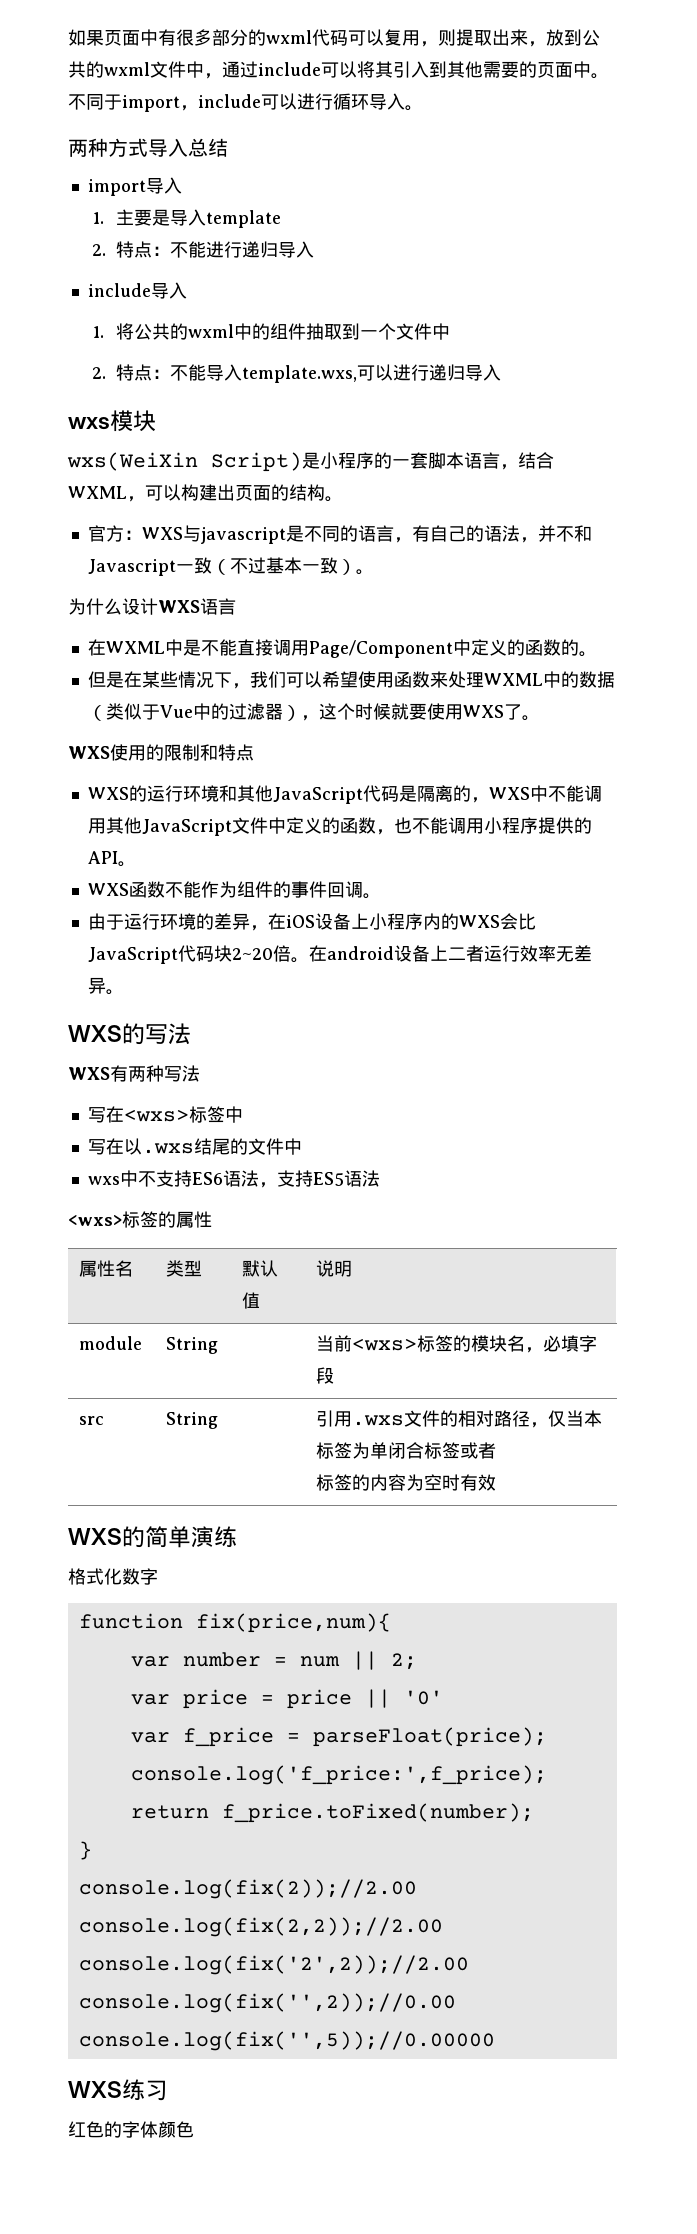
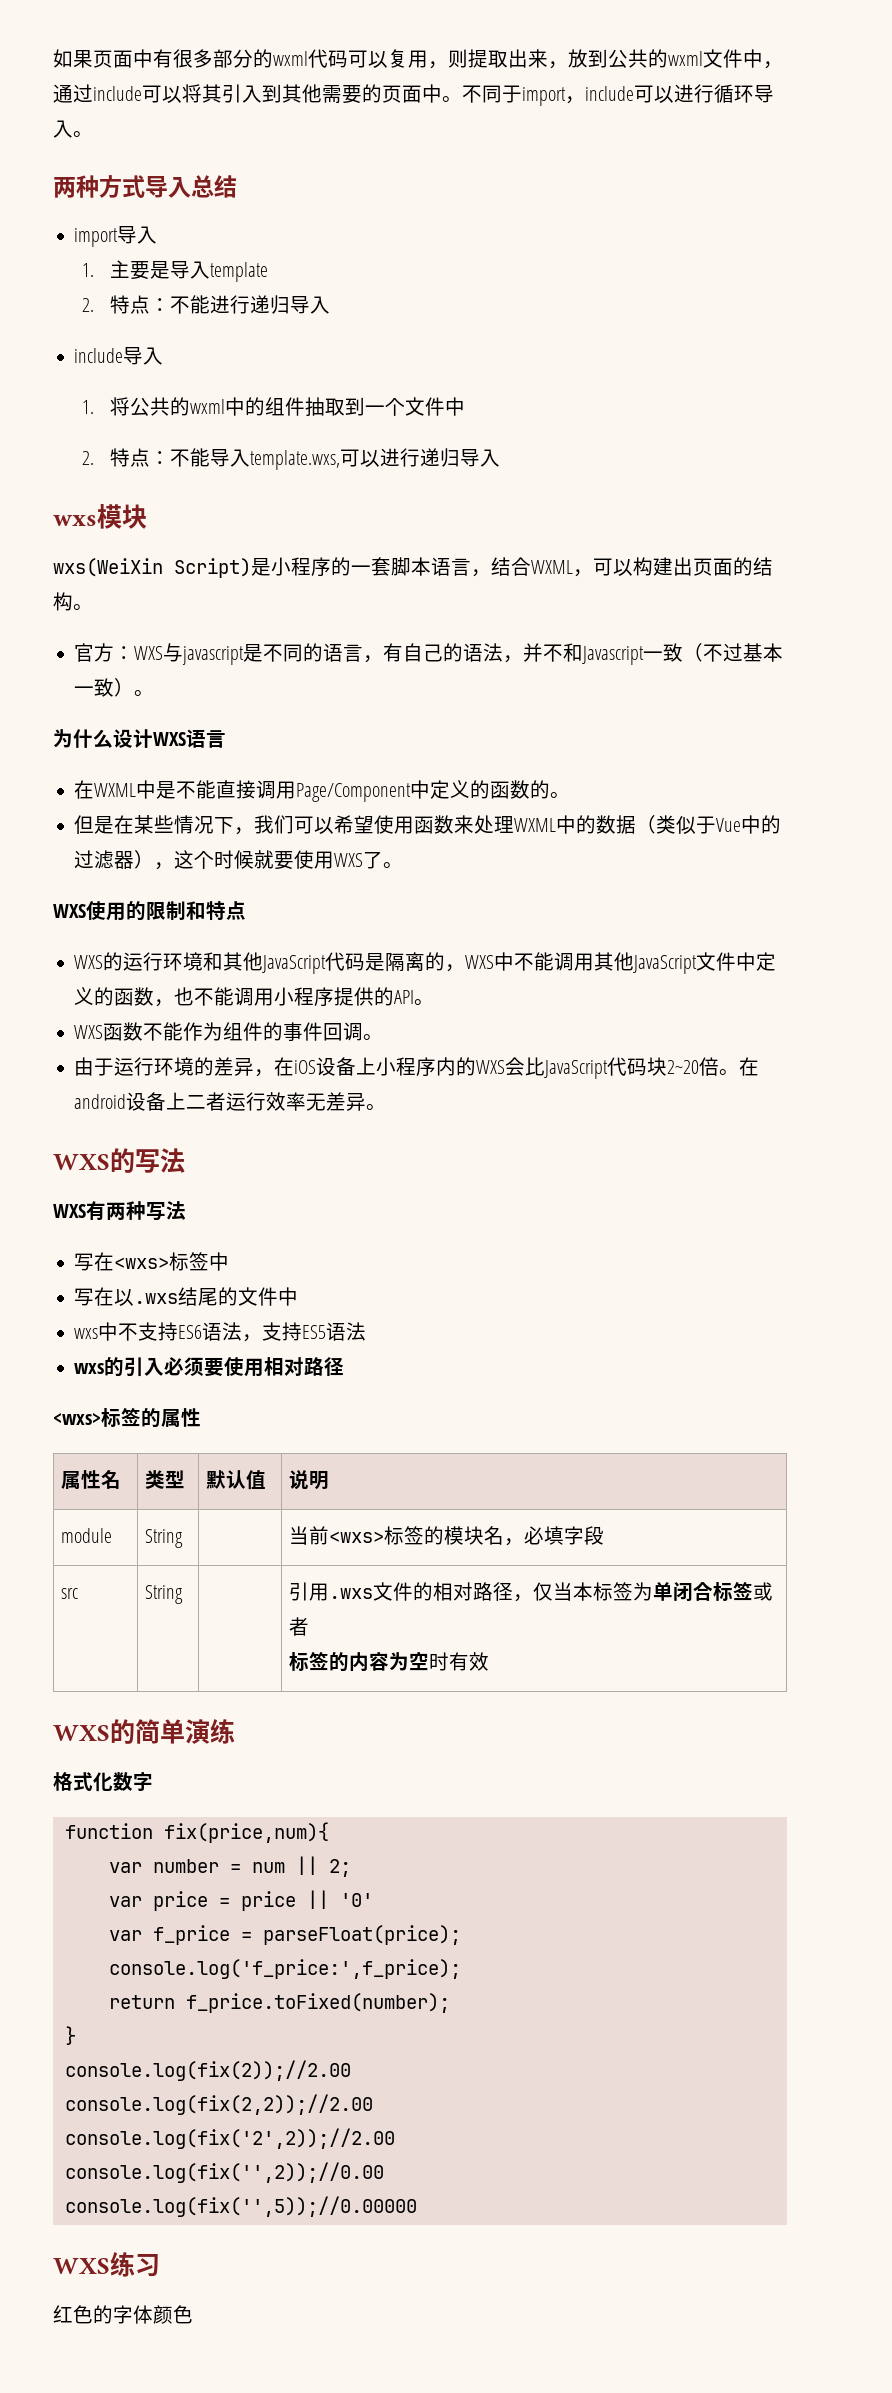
(380, 1178) none -> [74,1357,345,1377] // wxs的引入必须要使用相对路径

